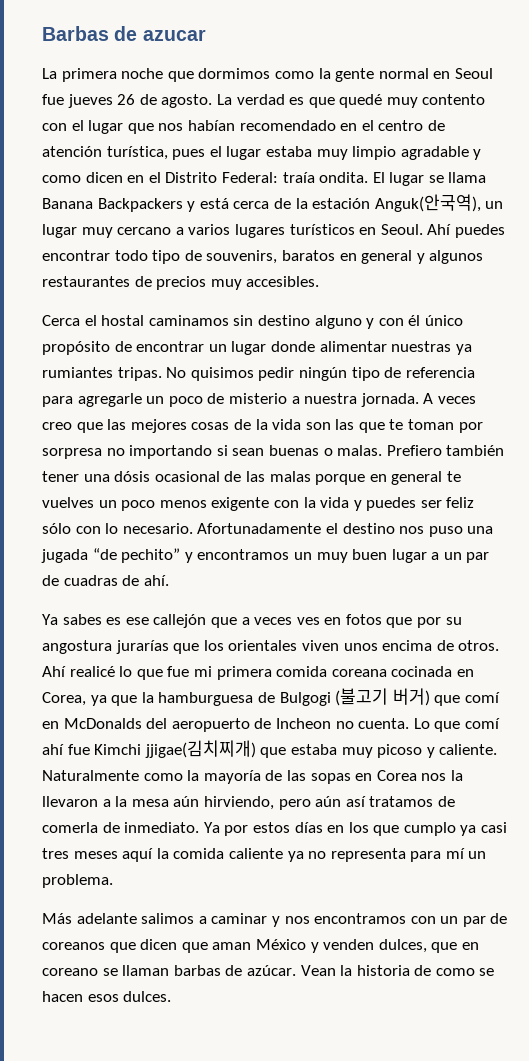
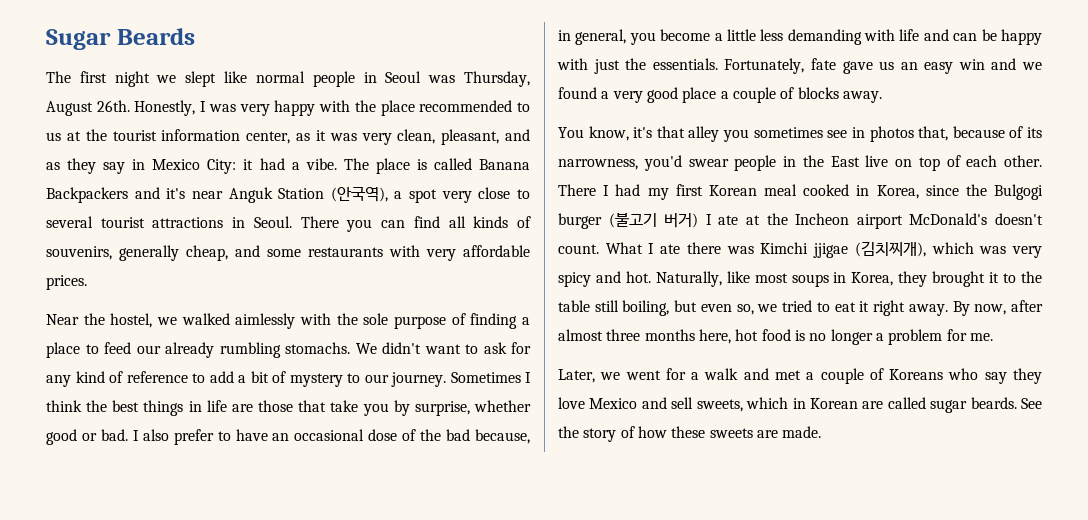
[42,26,206,41] [42,68,493,82] [42,94,486,108] [42,120,445,134] [42,146,482,160] [42,172,487,186] [42,194,504,212] [42,224,505,238] [42,250,484,264] [42,276,320,290] [42,315,463,329] [42,341,472,355] [42,367,475,381] [42,393,476,407] [42,419,483,433] [42,445,505,459] [42,471,461,485] [42,497,475,511] [42,523,494,537] [41,548,490,563] [42,575,169,586] [42,614,462,628] [42,640,500,654] [42,666,474,680] [42,688,500,706] [42,718,500,732] [42,740,498,758] [42,770,463,784] [42,796,455,810] [42,822,508,836] [42,848,487,862] [42,874,113,888] [42,913,508,927] [42,939,479,953] [42,965,495,976] [42,991,172,1002] Barbas de azucar // La primera noche que dormimos como la gente normal en Seoul fue jueves 26 de agosto. La verdad es que quedé muy contento con el lugar que nos habían recomendado en el centro de atención turística, pues el lugar estaba muy limpio agradable y como dicen en el Distrito Federal: traía ondita. El lugar se llama Banana Backpackers y está cerca de la estación Anguk(안국역), un lugar muy cercano a varios lugares turísticos en Seoul. Ahí puedes encontrar todo tipo de souvenirs, baratos en general y algunos restaurantes de precios muy accesibles. // Cerca el hostal caminamos sin destino alguno y con él único propósito de encontrar un lugar donde alimentar nuestras ya rumiantes tripas. No quisimos pedir ningún tipo de referencia para agregarle un poco de misterio a nuestra jornada. A veces creo que las mejores cosas de la vida son las que te toman por sorpresa no importando si sean buenas o malas. Prefiero también tener una dósis ocasional de las malas porque en general te vuelves un poco menos exigente con la vida y puedes ser feliz sólo con lo necesario. Afortunadamente el destino nos puso una jugada “de pechito” y encontramos un muy buen lugar a un par de cuadras de ahí. // Ya sabes es ese callejón que a veces ves en fotos que por su angostura jurarías que los orientales viven unos encima de otros. Ahí realicé lo que fue mi primera comida coreana cocinada en Corea, ya que la hamburguesa de Bulgogi (불고기 버거) que comí en McDonalds del aeropuerto de Incheon no cuenta. Lo que comí ahí fue Kimchi jjigae(김치찌개) que estaba muy picoso y caliente. Naturalmente como la mayoría de las sopas en Corea nos la llevaron a la mesa aún hirviendo, pero aún así tratamos de comerla de inmediato. Ya por estos días en los que cumplo ya casi tres meses aquí la comida caliente ya no representa para mí un problema. // Más adelante salimos a caminar y nos encontramos con un par de coreanos que dicen que aman México y venden dulces, que en coreano se llaman barbas de azúcar. Vean la historia de como se hacen esos dulces. -> [46,28,195,50] [46,71,530,87] [46,100,530,116] [46,129,530,145] [46,158,530,174] [46,186,530,203] [46,216,532,232] [46,245,530,261] [46,275,87,290] [46,313,531,329] [46,342,531,358] [46,371,531,387] [46,400,531,416] [46,429,530,445] [558,29,1043,45] [557,58,1042,74] [558,87,882,103] [558,126,1043,142] [558,155,1042,171] [558,184,1043,200] [558,213,1043,229] [558,241,1042,258] [558,271,1042,287] [558,300,1043,316] [558,329,993,345] [558,368,1042,384] [558,397,1042,413] [558,426,822,442] Sugar Beards // The first night we slept like normal people in Seoul was Thursday, August 26th. Honestly, I was very happy with the place recommended to us at the tourist information center, as it was very clean, pleasant, and as they say in Mexico City: it had a vibe. The place is called Banana Backpackers and it's near Anguk Station (안국역), a spot very close to several tourist attractions in Seoul. There you can find all kinds of souvenirs, generally cheap, and some restaurants with very affordable prices. // Near the hostel, we walked aimlessly with the sole purpose of finding a place to feed our already rumbling stomachs. We didn't want to ask for any kind of reference to add a bit of mystery to our journey. Sometimes I think the best things in life are those that take you by surprise, whether good or bad. I also prefer to have an occasional dose of the bad because, in general, you become a little less demanding with life and can be happy with just the essentials. Fortunately, fate gave us an easy win and we found a very good place a couple of blocks away. // You know, it's that alley you sometimes see in photos that, because of its narrowness, you'd swear people in the East live on top of each other. There I had my first Korean meal cooked in Korea, since the Bulgogi burger (불고기 버거) I ate at the Incheon airport McDonald's doesn't count. What I ate there was Kimchi jjigae (김치찌개), which was very spicy and hot. Naturally, like most soups in Korea, they brought it to the table still boiling, but even so, we tried to eat it right away. By now, after almost three months here, hot food is no longer a problem for me. // Later, we went for a walk and met a couple of Koreans who say they love Mexico and sell sweets, which in Korean are called sugar beards. See the story of how these sweets are made.

